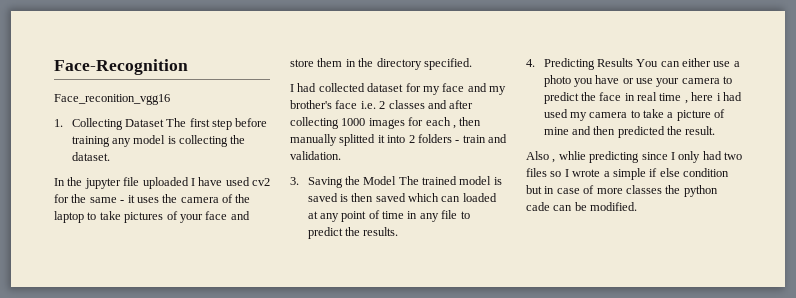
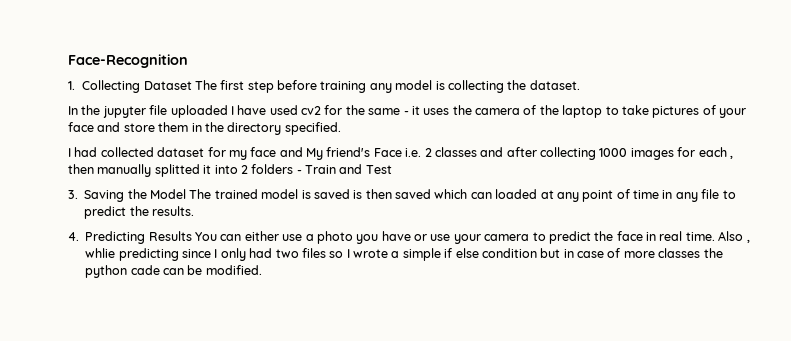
[54,94,170,105] // Face_reconition_vgg16 -> (188, 61) none
[489,86,506,95] [290,100,358,109] my brother's face -> [306,147,402,160] My friend's Face
[462,134,507,143] [290,151,341,160] train and validation. -> [305,164,392,174] Train and Test
[659,92,742,104] [543,109,726,121] [543,126,716,138] time , here i had used my camera to take a picture of mine and then predicted the result. // -> [685,232,715,241] time.

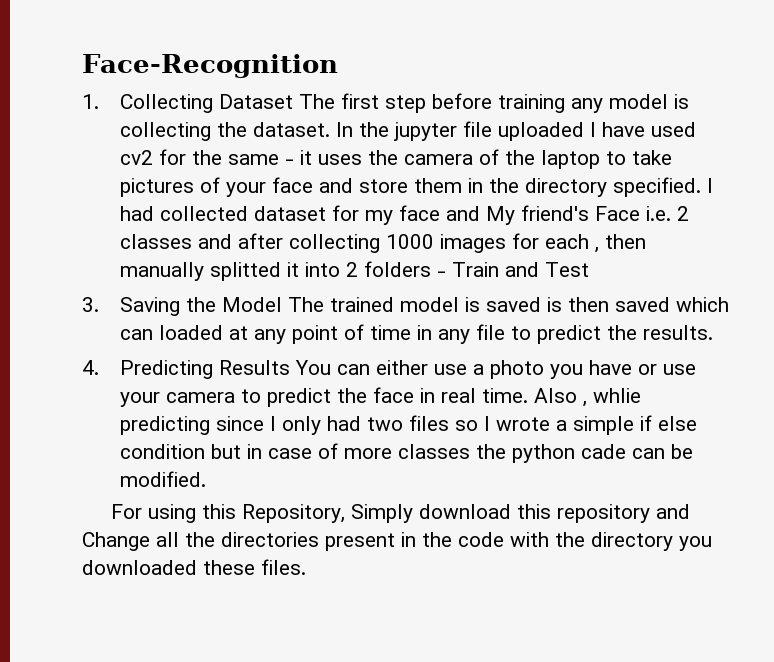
(580, 85) // -> (330, 129) none
(341, 128) // -> (701, 187) none
(262, 270) none -> [110,504,690,523] [82,532,712,551] [82,559,306,575] // For using this Repository, Simply download this repository and Change all the directories present in the code with the directory you downloaded these files.

